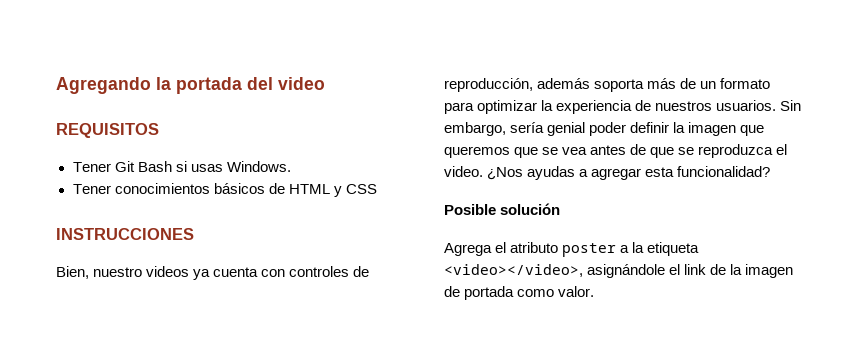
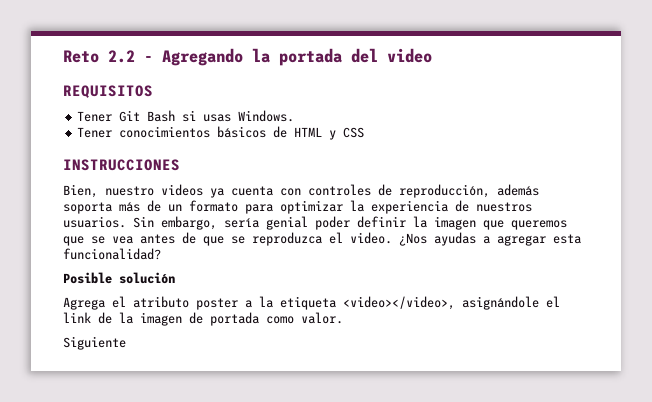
(56, 85) none -> [63,50,153,63] Reto 2.2 -
(595, 291) none -> [63,336,126,350] // Siguiente

